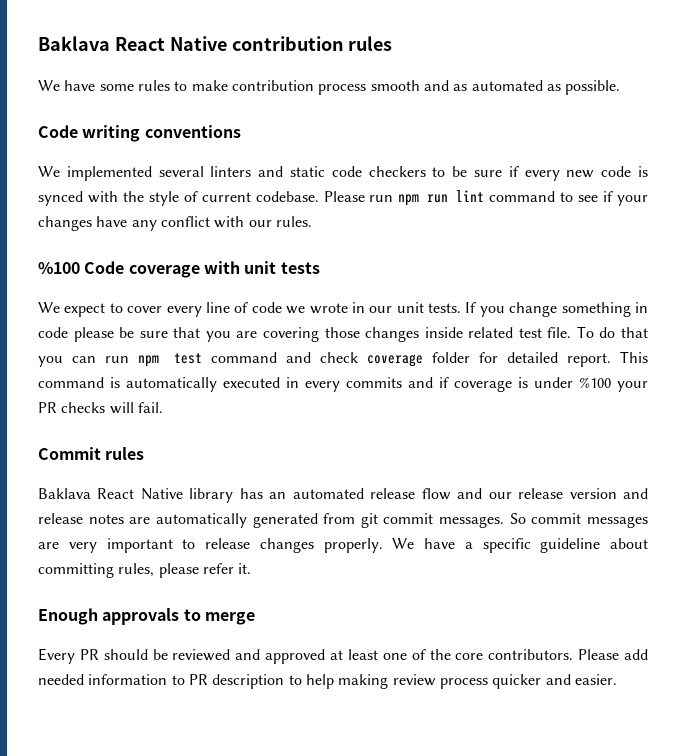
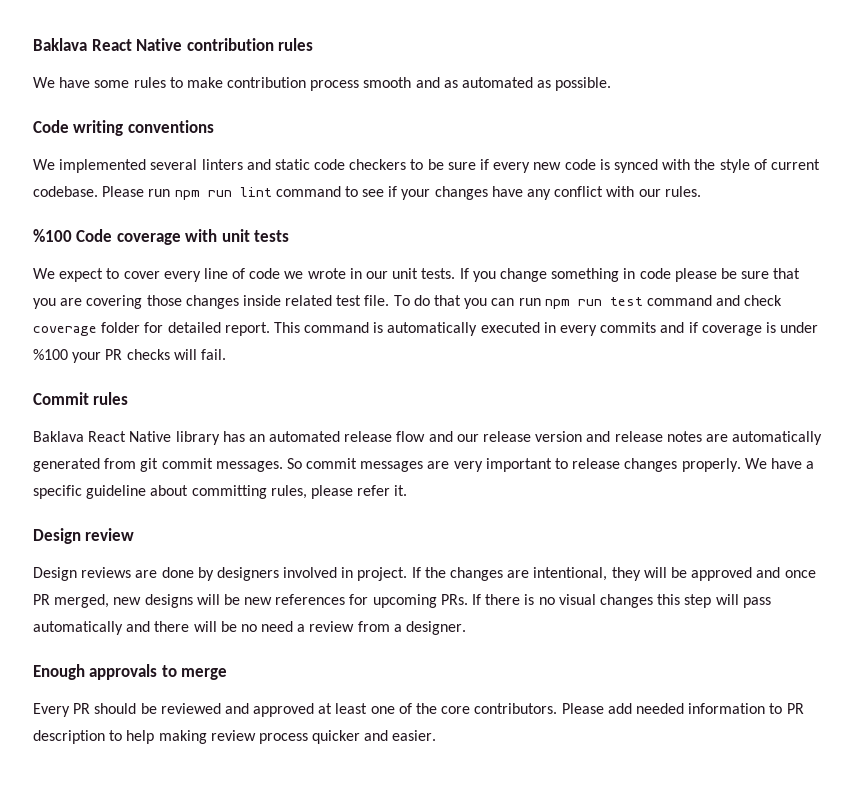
(160, 361) none -> [577,299,602,306] run
(252, 568) none -> [33,528,135,544] [33,567,816,581] [33,594,771,608] [33,621,467,635] // Design review // Design reviews are done by designers involved in project. If the changes are intentional, they will be approved and once PR merged, new designs will be new references for upcoming PRs. If there is no visual changes this step will pass automatically and there will be no need a review from a designer.

